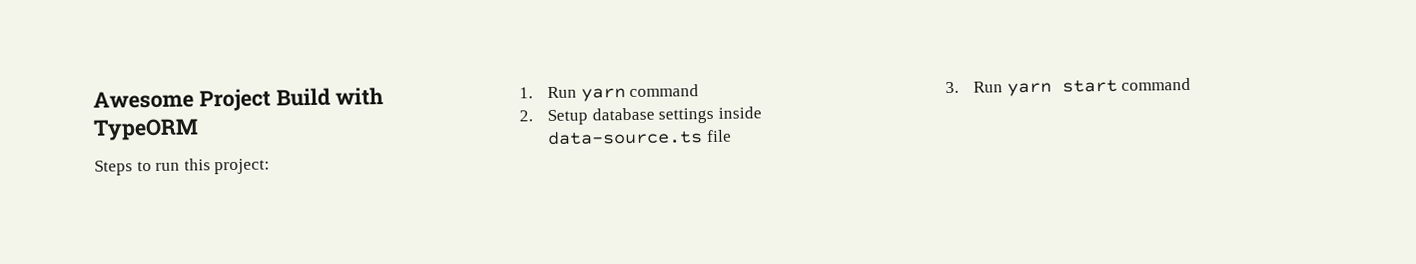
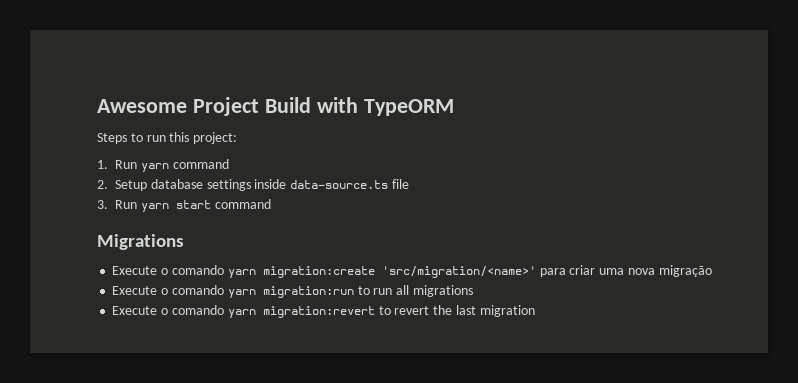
(1192, 84) none -> [97,234,184,250] [112,265,712,278] [112,285,473,298] [112,305,535,318] // Migrations // Execute o comando yarn migration:create 'src/migration/<name>' para criar uma nova migração // Execute o comando yarn migration:run to run all migrations // Execute o comando yarn migration:revert to revert the last migration

